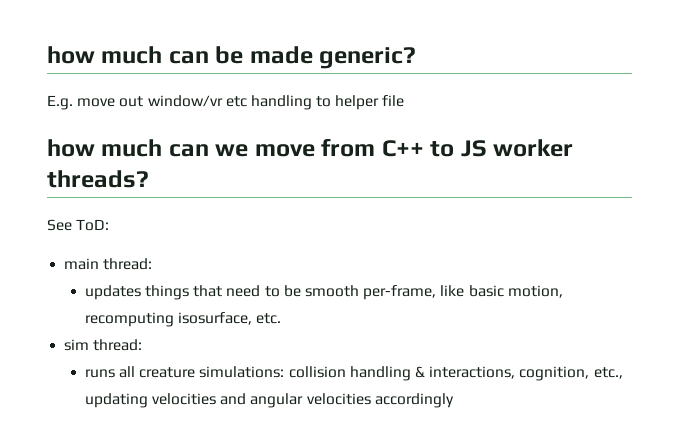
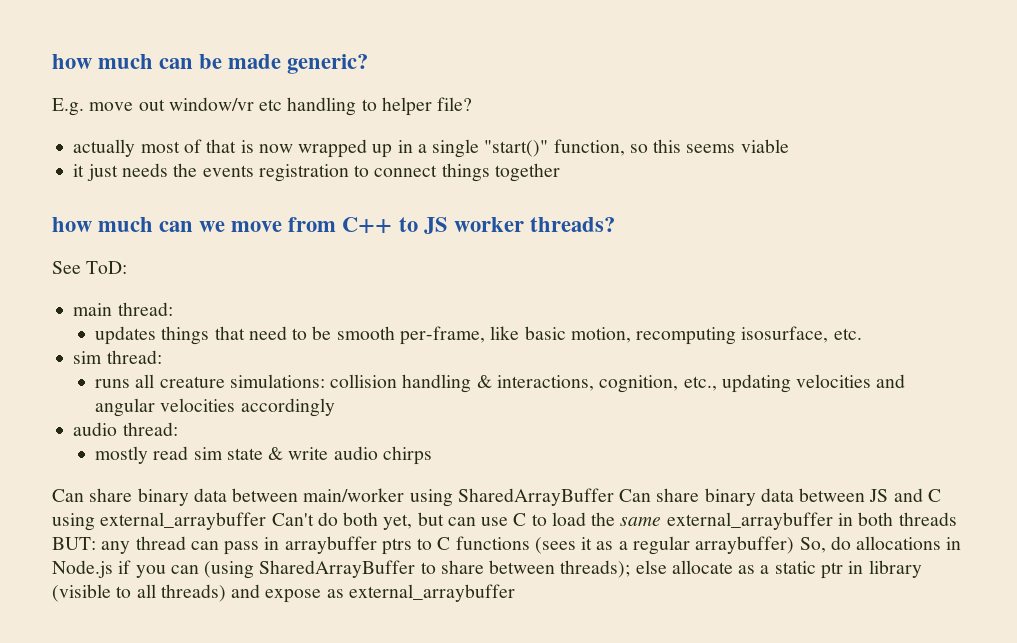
[382,95,405,107] file -> [437,97,473,111] [73,139,789,158] [73,163,560,182] file? // actually most of that is now wrapped up in a single "start()" function, so this seems viable // it just needs the events registration to connect things together
(454, 400) none -> [73,422,178,436] [95,446,432,465] [52,488,941,507] [52,512,957,531] [52,536,962,555] [52,560,922,579] [52,584,515,603] // audio thread: // mostly read sim state & write audio chirps // Can share binary data between main/worker using SharedArrayBuffer Can share binary data between JS and C using external_arraybuffer Can't do both yet, but can use C to load the same external_arraybuffer in both threads BUT: any thread can pass in arraybuffer ptrs to C functions (sees it as a regular arraybuffer) So, do allocations in Node.js if you can (using SharedArrayBuffer to share between threads); else allocate as a static ptr in library (visible to all threads) and expose as external_arraybuffer

